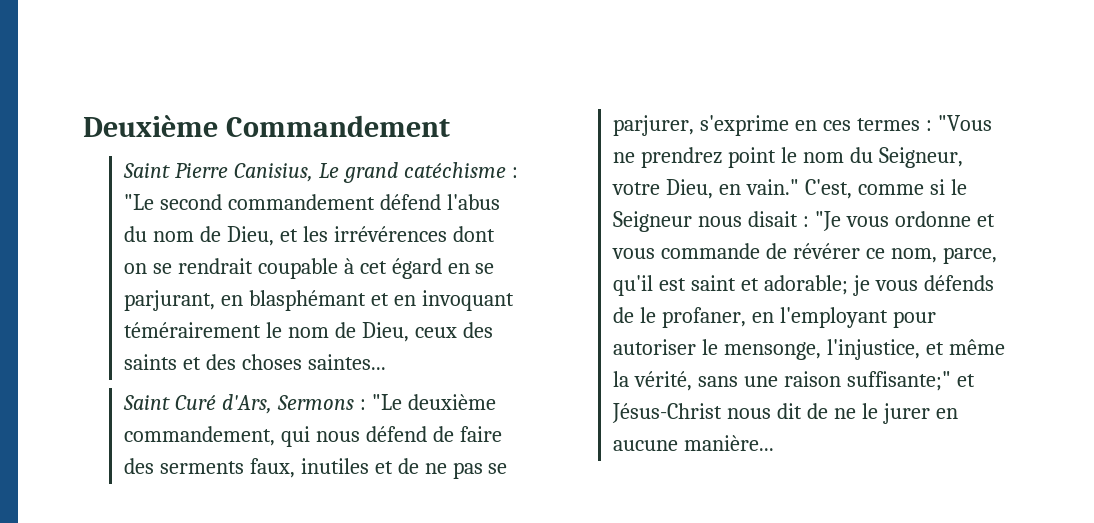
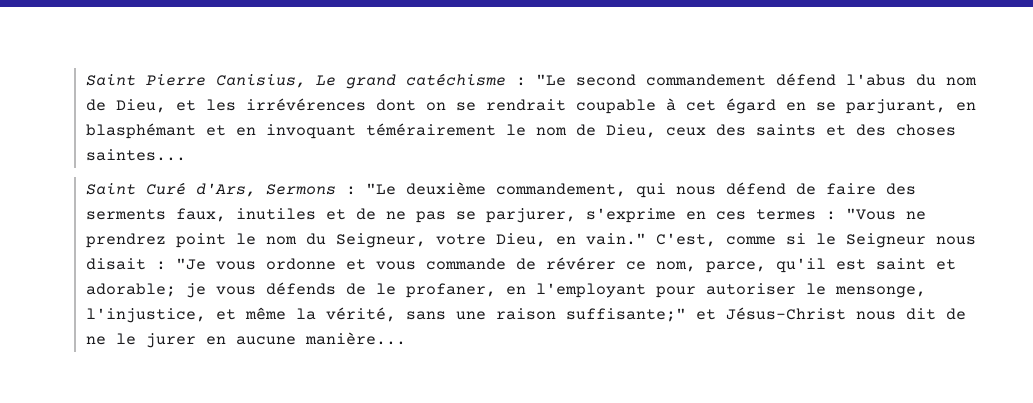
[83,115,451,137] Deuxième Commandement // -> (85, 80) none

